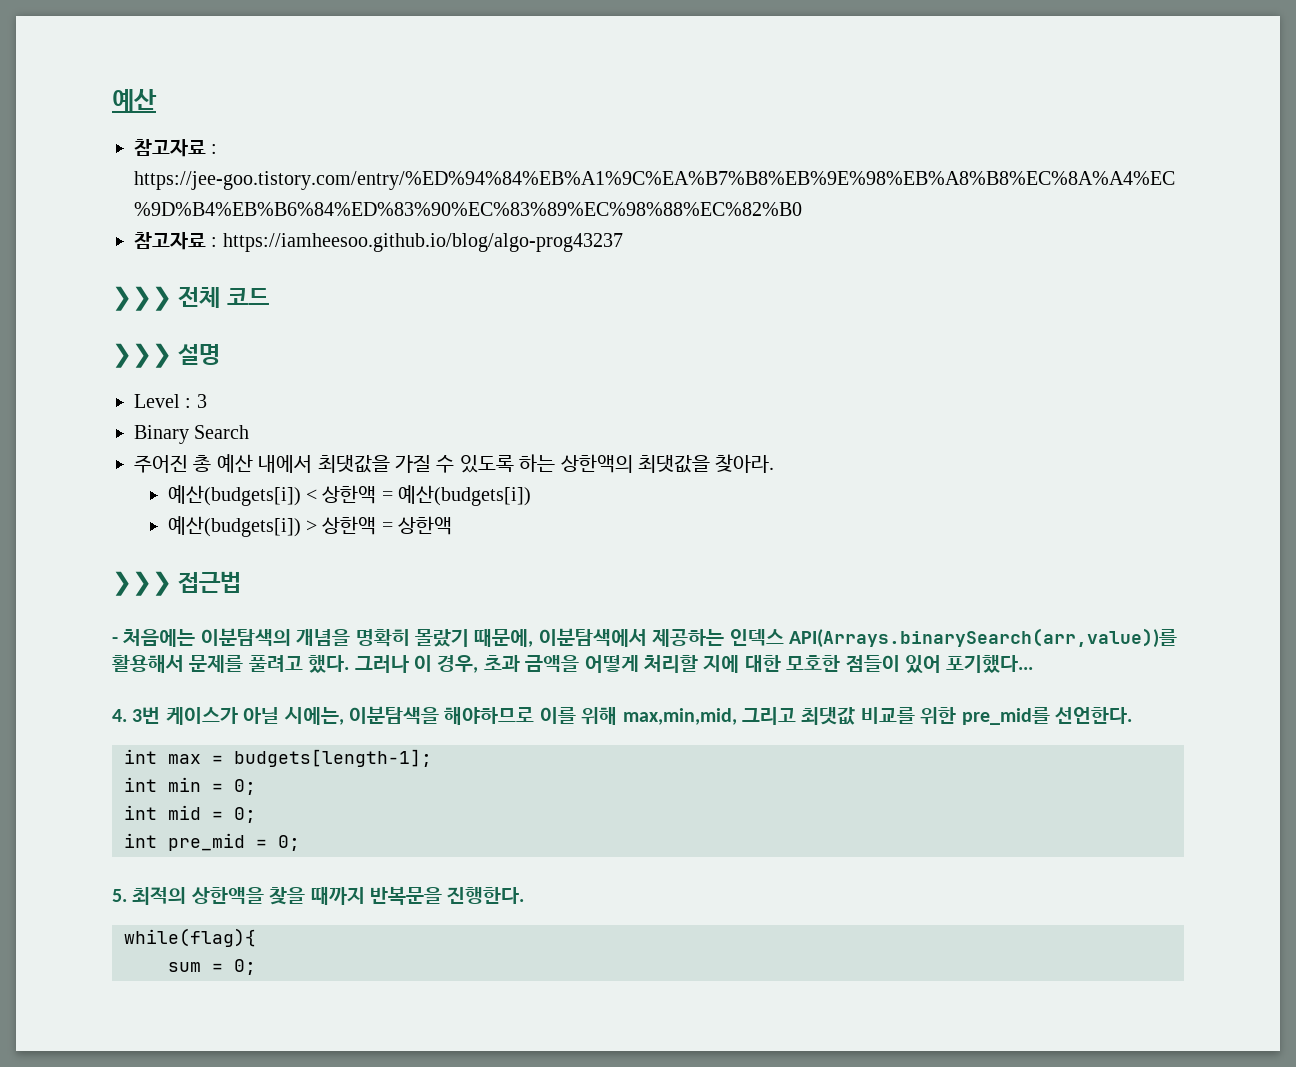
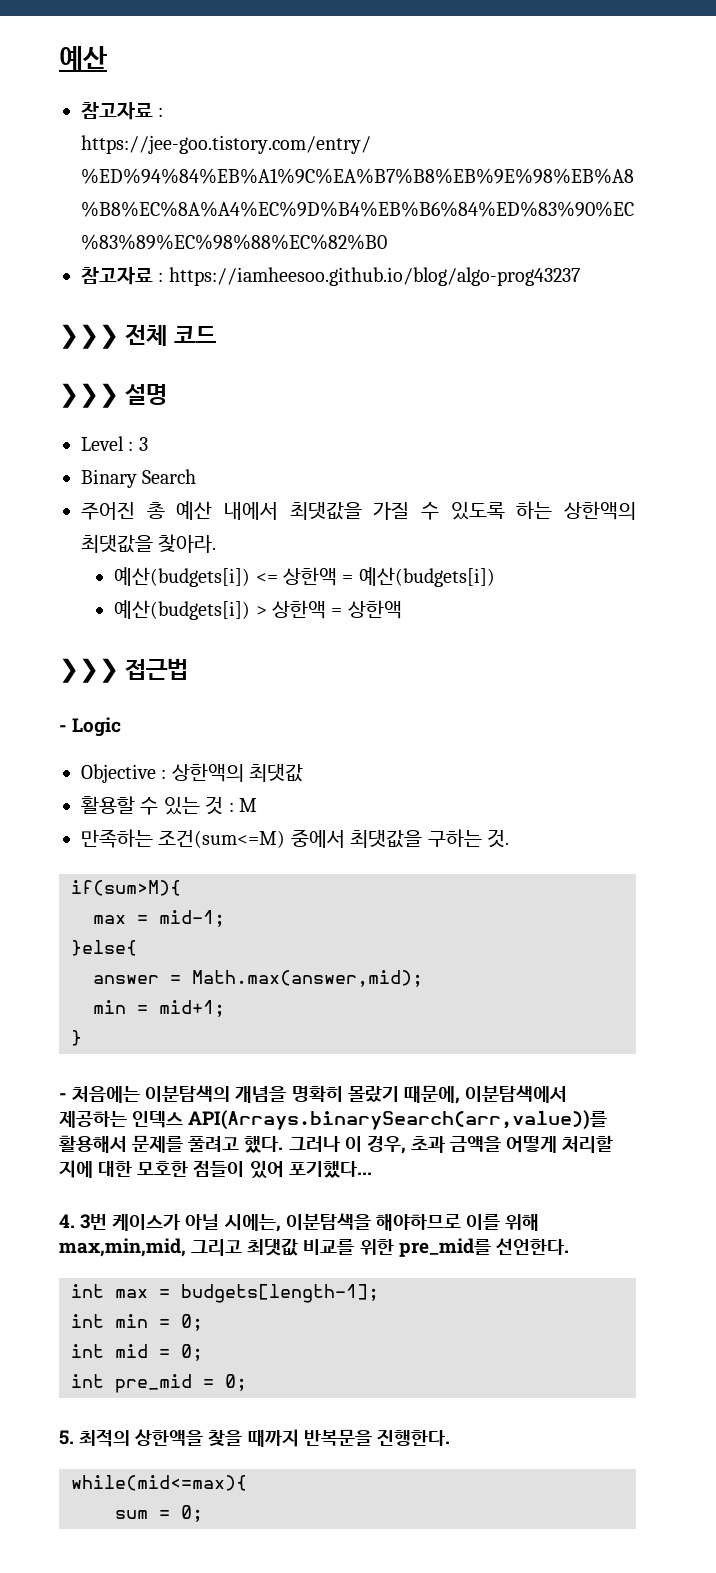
[305,489,317,501] < -> [255,573,278,583] <=
(242, 582) none -> [59,717,122,737] [81,763,304,783] [81,796,257,815] [81,829,509,848] [71,880,181,896] [93,910,225,927] [71,940,137,956] [93,970,423,987] [93,1000,225,1017] [71,1030,82,1046] // - Logic // Objective : 상한액의 최댓값 // 활용할 수 있는 것 : M // 만족하는 조건(sum<=M) 중에서 최댓값을 구하는 것. // if(sum>M){ // max = mid-1; // }else{ // answer = Math.max(answer,mid); // min = mid+1; // }
[124,928,256,947] while(flag){ -> [71,1475,247,1491] while(mid<=max){

